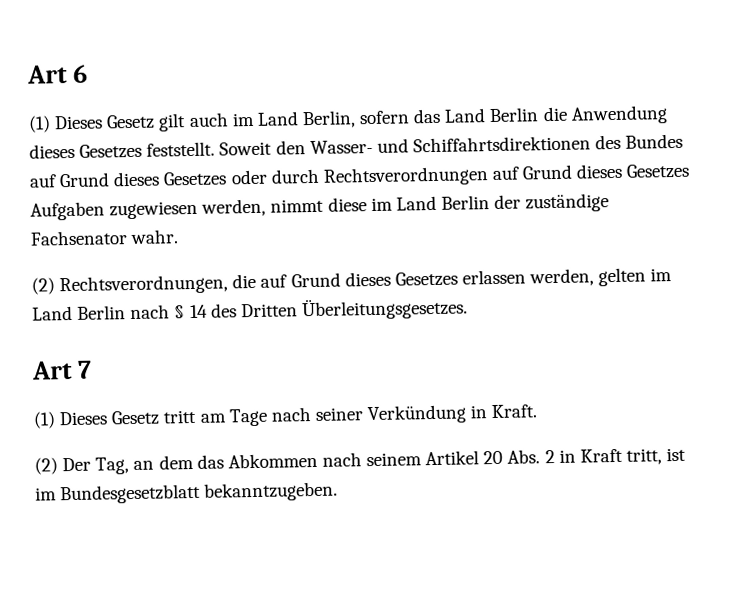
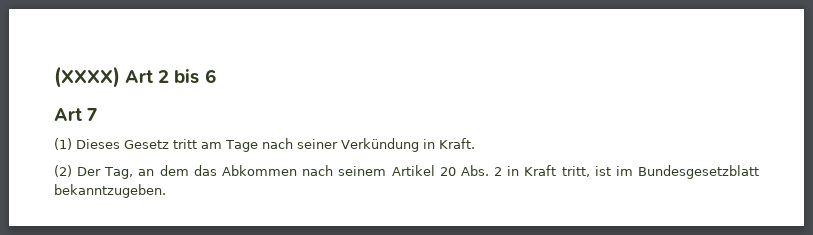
[27,64,88,84] [28,105,668,133] [29,133,684,159] [29,163,691,188] [30,193,610,221] [30,229,180,246] [31,267,673,296] [32,297,468,321] Art 6 // (1) Dieses Gesetz gilt auch im Land Berlin, sofern das Land Berlin die Anwendung dieses Gesetzes feststellt. Soweit den Wasser- und Schiffahrtsdirektionen des Bundes auf Grund dieses Gesetzes oder durch Rechtsverordnungen auf Grund dieses Gesetzes Aufgaben zugewiesen werden, nimmt diese im Land Berlin der zuständige Fachsenator wahr. // (2) Rechtsverordnungen, die auf Grund dieses Gesetzes erlassen werden, gelten im Land Berlin nach § 14 des Dritten Überleitungsgesetzes. -> [54,66,216,88] (XXXX) Art 2 bis 6

